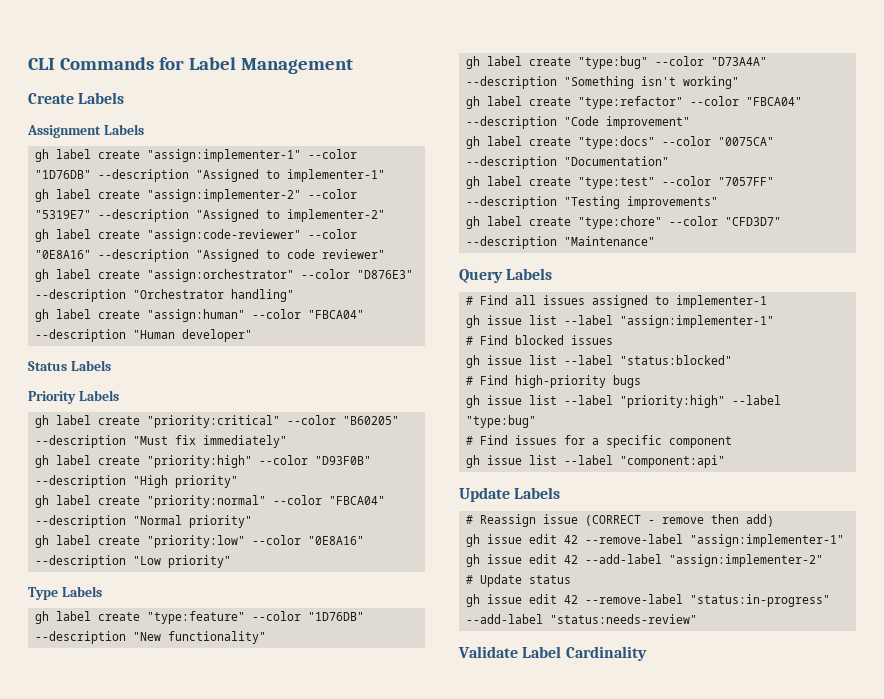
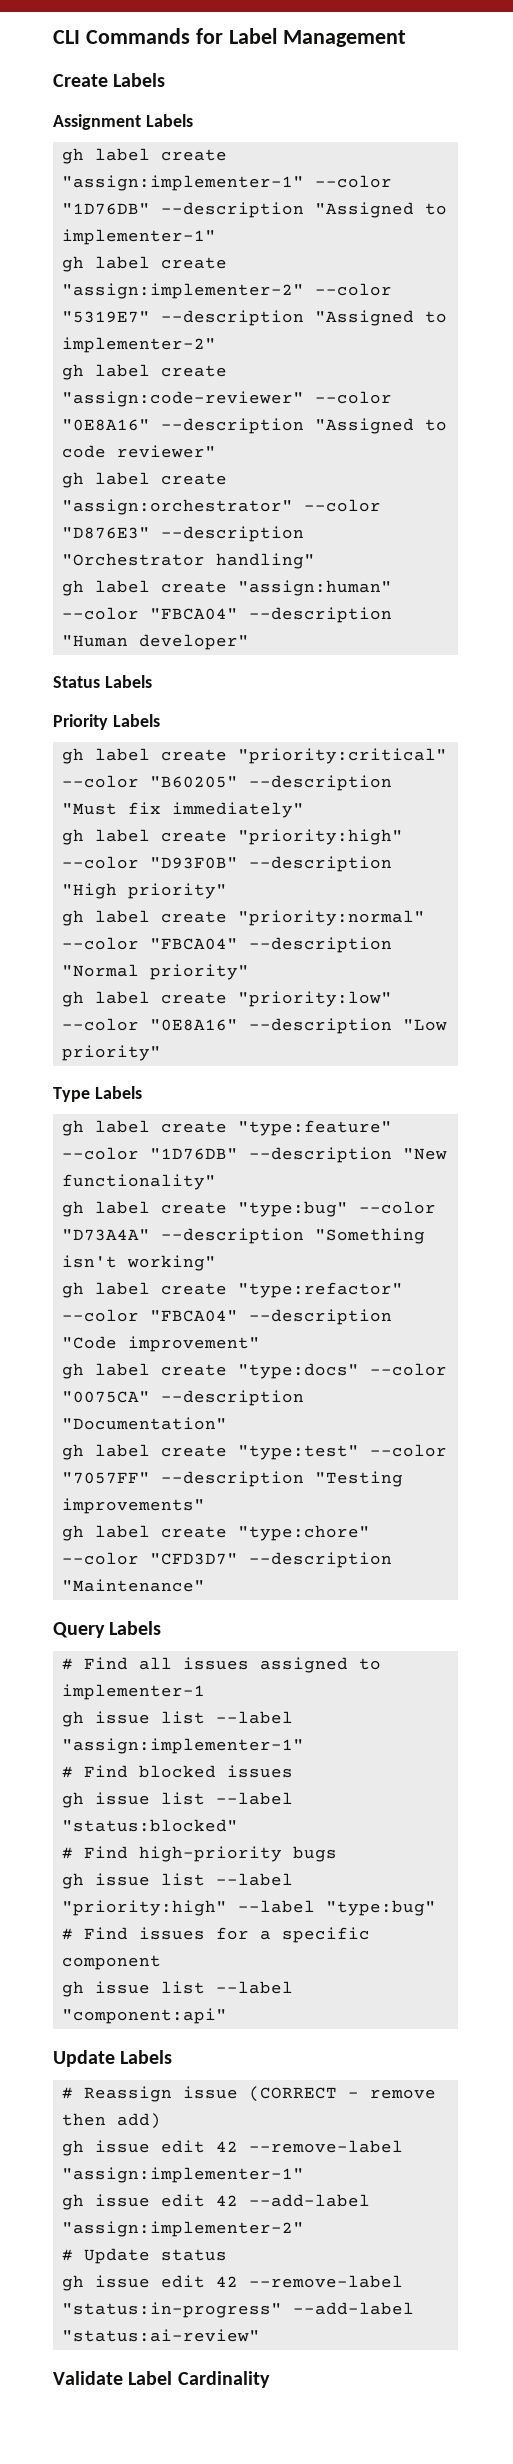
[550,614,698,624] "status:needs-review" -> [62,2329,261,2342] "status:ai-review"

